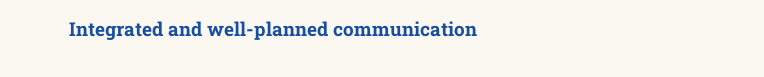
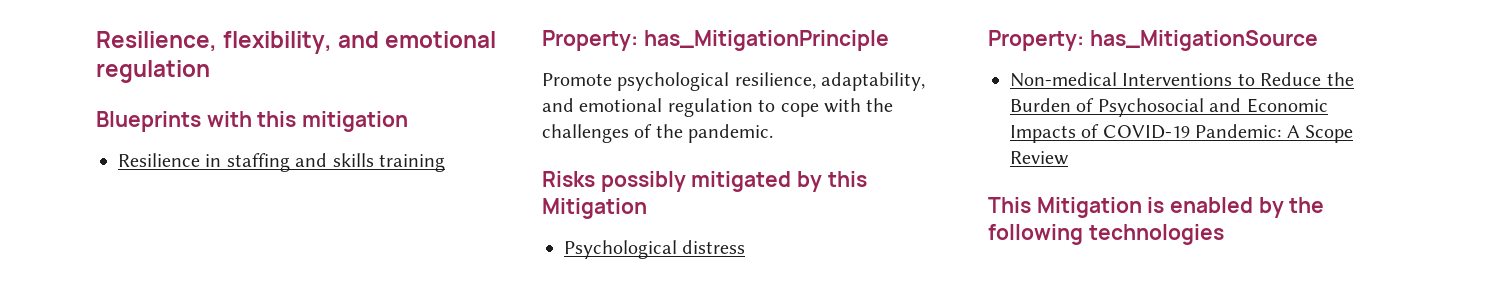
[69,21,478,41] Integrated and well-planned communication -> [96,31,497,54] [96,60,210,83] [96,111,409,132] [118,153,445,172] [542,30,889,51] [542,72,926,91] [542,98,894,117] [542,124,774,143] [542,171,867,192] [542,198,647,219] [564,240,746,259] [988,30,1318,51] [1010,72,1354,87] [1010,98,1328,117] [1010,124,1353,143] [1010,151,1069,165] [988,197,1325,218] [988,224,1224,245] Resilience, flexibility, and emotional regulation // Blueprints with this mitigation // Resilience in staffing and skills training // Property: has_MitigationPrinciple // Promote psychological resilience, adaptability, and emotional regulation to cope with the challenges of the pandemic. // Risks possibly mitigated by this Mitigation // Psychological distress // Property: has_MitigationSource // Non-medical Interventions to Reduce the Burden of Psychosocial and Economic Impacts of COVID-19 Pandemic: A Scope Review // This Mitigation is enabled by the following technologies

